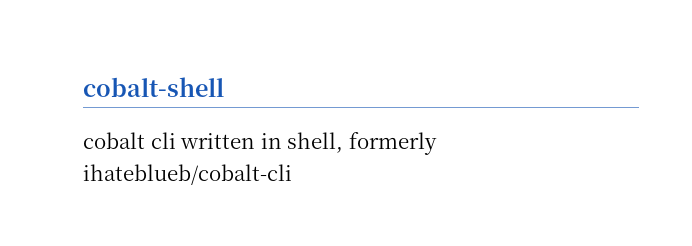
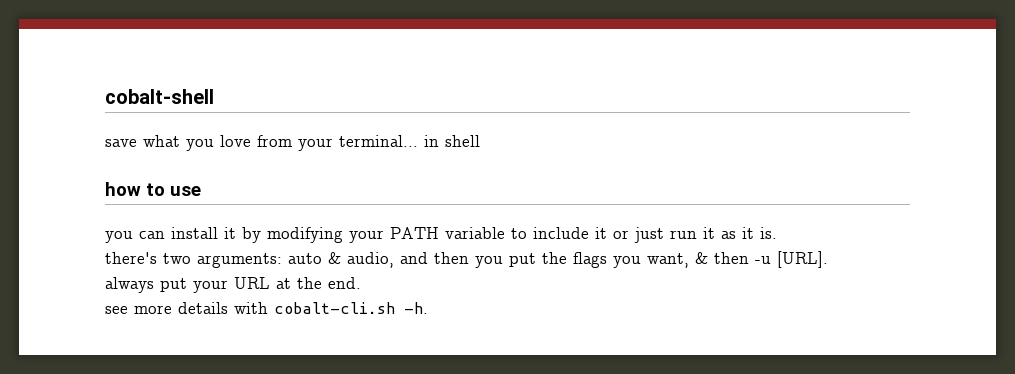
[83,132,437,155] [83,164,292,185] cobalt cli written in shell, formerly ihateblueb/cobalt-cli -> [105,135,480,151] [105,182,201,196] [105,227,777,243] [105,251,828,268] [105,277,361,293] [105,302,428,314] save what you love from your terminal... in shell // how to use // you can install it by modifying your PATH variable to include it or just run it as it is. // there's two arguments: auto & audio, and then you put the flags you want, & then -u [URL]. // always put your URL at the end. // see more details with cobalt-cli.sh -h.

